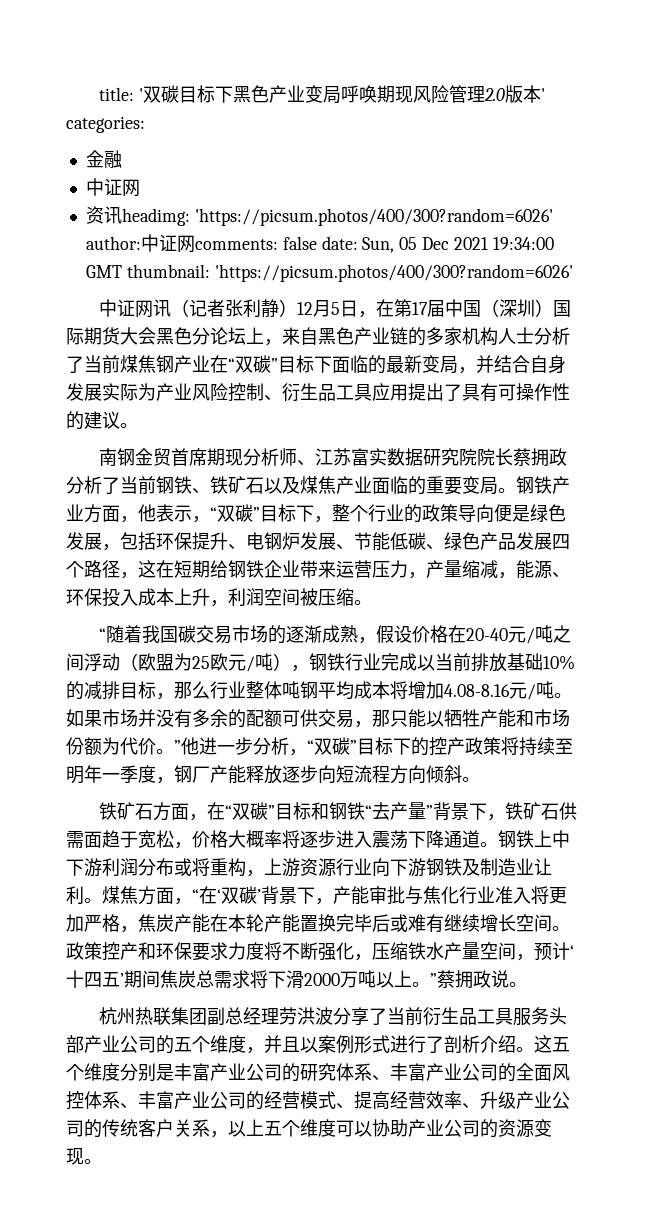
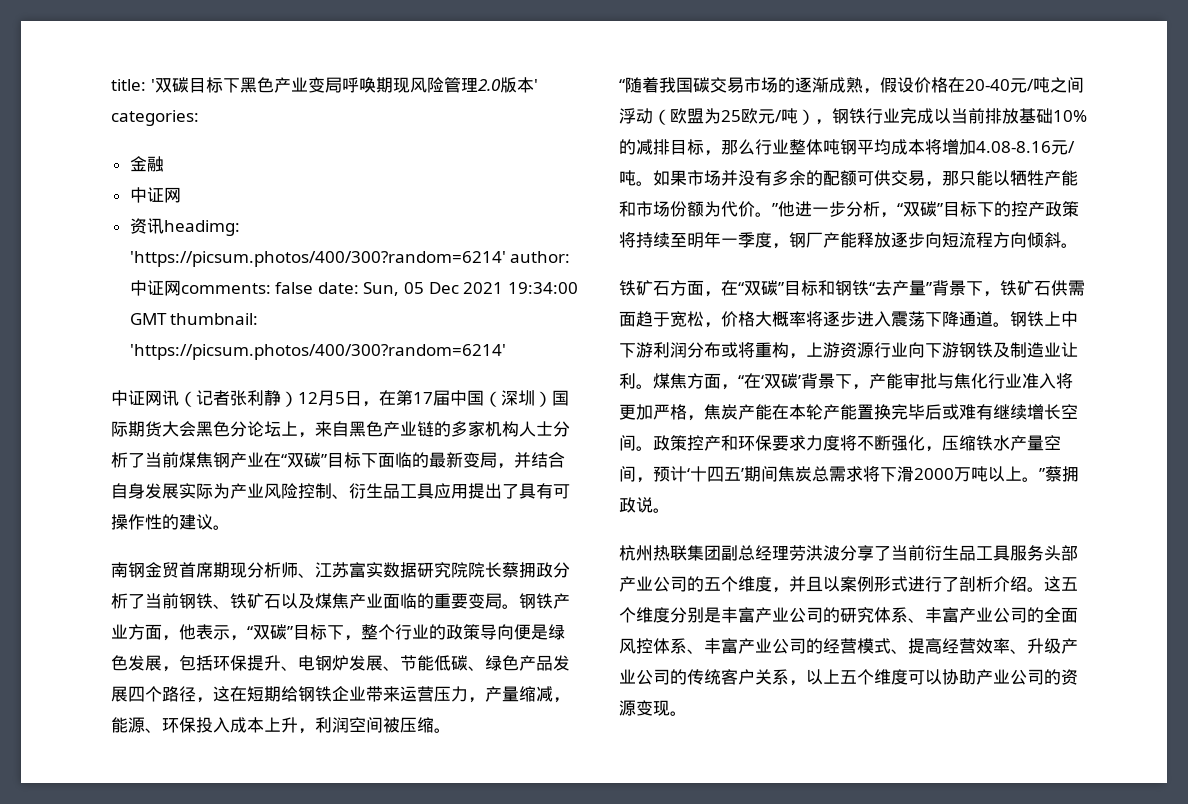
[194,208,553,226] 'https://picsum.photos/400/300?random=6026' -> [129,251,506,267] 'https://picsum.photos/400/300?random=6214'
[214,264,573,282] 'https://picsum.photos/400/300?random=6026' -> [129,344,506,360] 'https://picsum.photos/400/300?random=6214'

